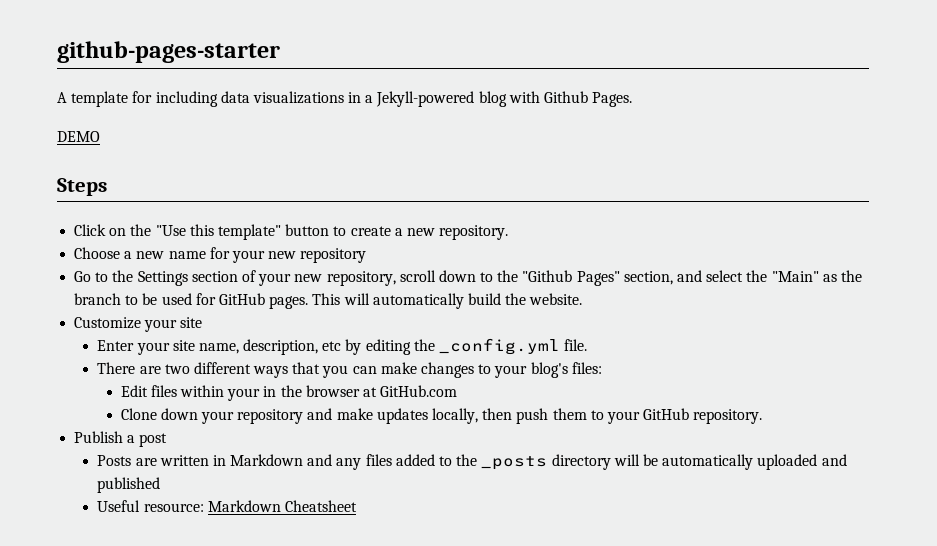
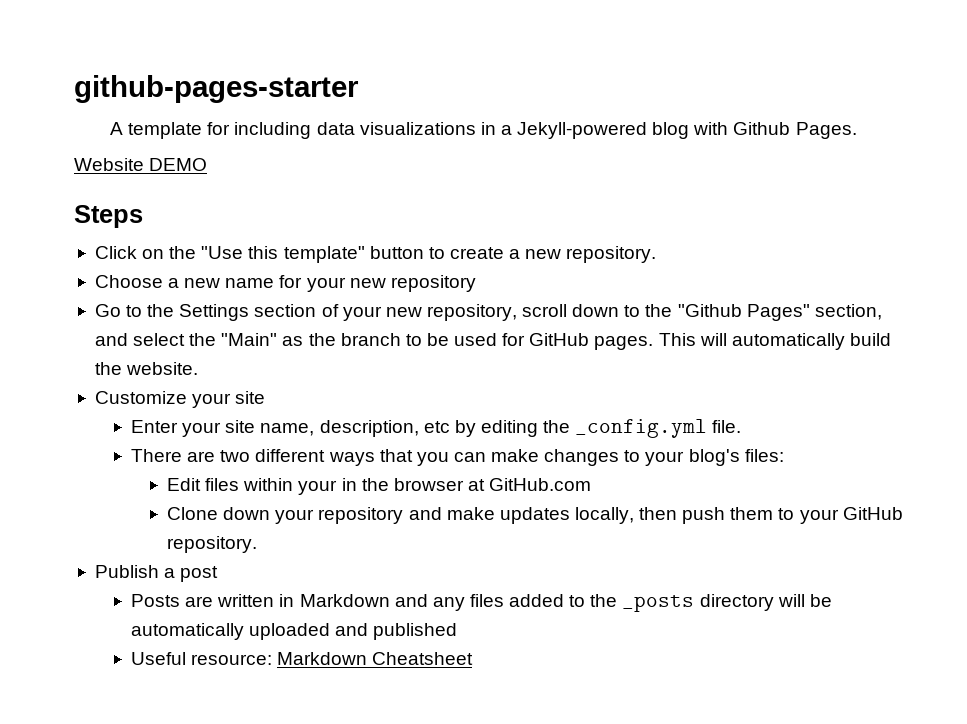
(633, 99) none -> [74,158,144,171] Website

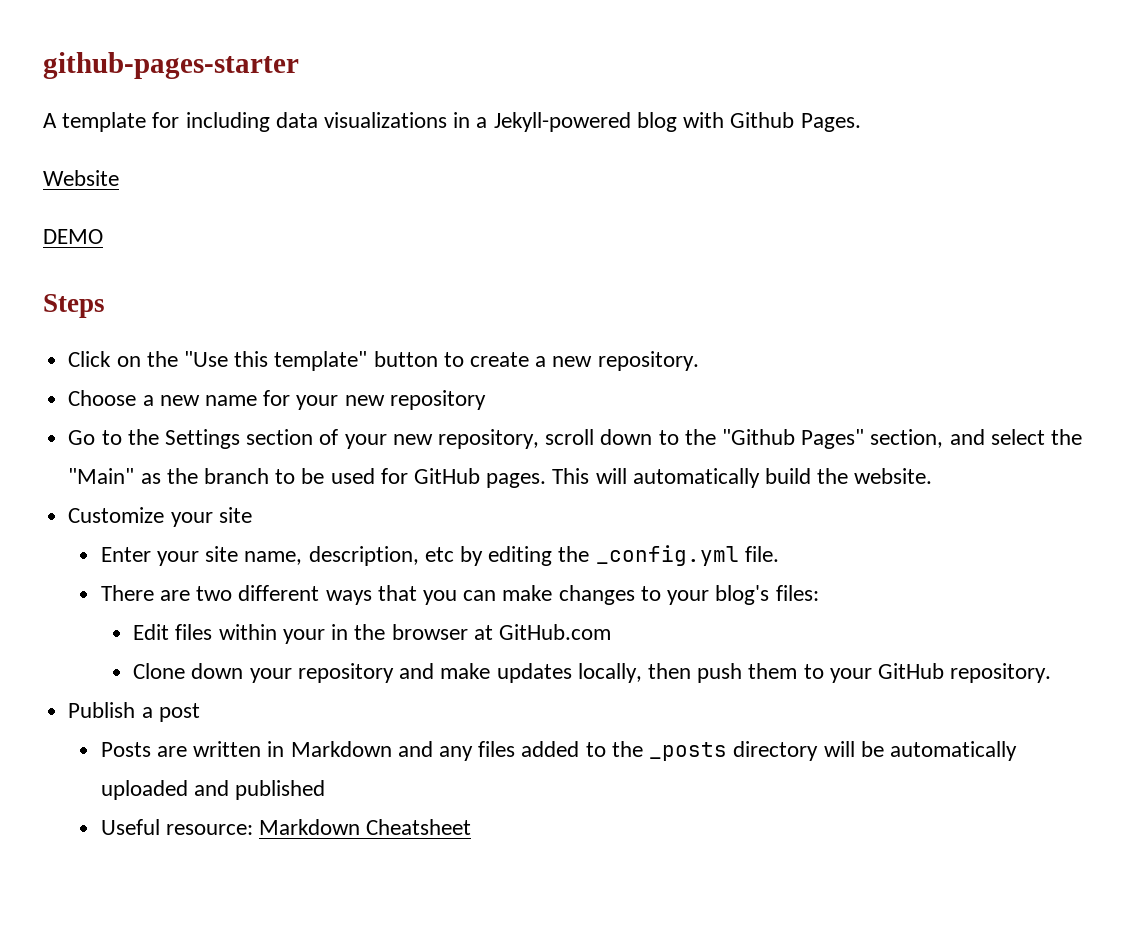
(144, 164) none -> (119, 178) //

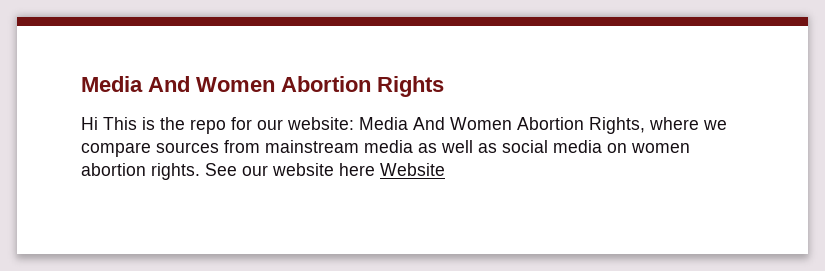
[43,52,299,79] [43,112,861,132] [43,170,119,186] [43,229,103,244] [43,294,105,318] [68,351,699,371] [68,390,486,410] [68,429,1083,449] [68,468,933,488] [68,507,252,527] [100,545,779,566] [100,585,819,605] [133,624,611,644] [133,663,1052,683] [68,702,200,722] [100,741,1017,761] [100,780,326,800] [100,819,472,835] github-pages-starter // A template for including data visualizations in a Jekyll-powered blog with Github Pages. // Website // DEMO // Steps // Click on the "Use this template" button to create a new repository. // Choose a new name for your new repository // Go to the Settings section of your new repository, scroll down to the "Github Pages" section, and select the "Main" as the branch to be used for GitHub pages. This will automatically build the website. // Customize your site // Enter your site name, description, etc by editing the _config.yml file. // There are two different ways that you can make changes to your blog's files: // Edit files within your in the browser at GitHub.com // Clone down your repository and make updates locally, then push them to your GitHub repository. // Publish a post // Posts are written in Markdown and any files added to the _posts directory will be automatically uploaded and published // Useful resource: Markdown Cheatsheet -> [81,76,444,97] [81,117,727,134] [81,140,690,157] [81,163,445,180] Media And Women Abortion Rights // Hi This is the repo for our website: Media And Women Abortion Rights, where we compare sources from mainstream media as well as social media on women abortion rights. See our website here Website

